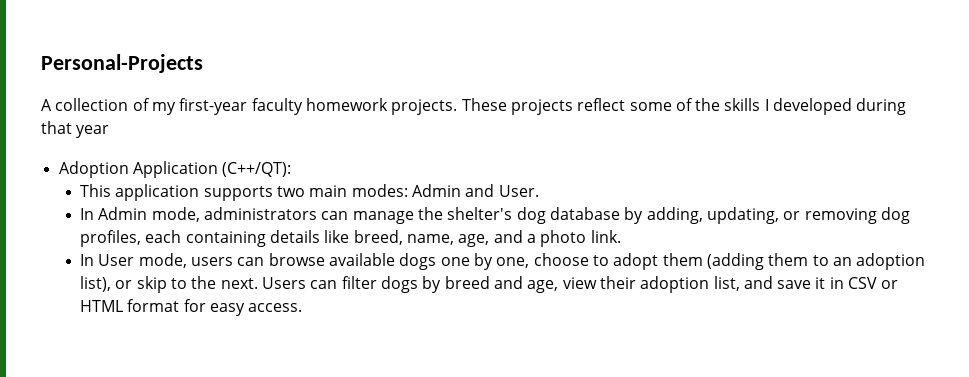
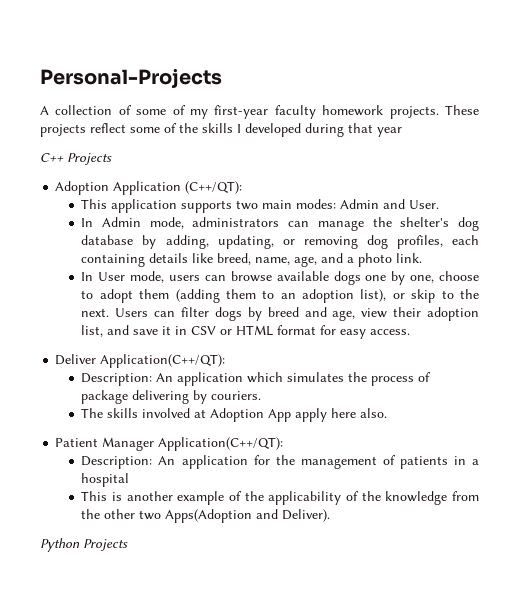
(150, 104) none -> [136,105,186,115] some of
(110, 131) none -> [40,153,112,165] // C++ Projects
(303, 307) none -> [55,354,226,368] [81,372,432,386] [81,390,262,404] [81,408,388,422] [55,437,284,451] [81,455,479,469] [81,473,130,487] [81,491,479,505] [81,509,331,523] [40,538,128,552] // Deliver Application(C++/QT): // Description: An application which simulates the process of package delivering by couriers. // The skills involved at Adoption App apply here also. // Patient Manager Application(C++/QT): // Description: An application for the management of patients in a hospital // This is another example of the applicability of the knowledge from the other two Apps(Adoption and Deliver). // Python Projects

